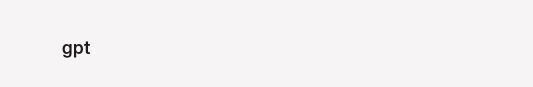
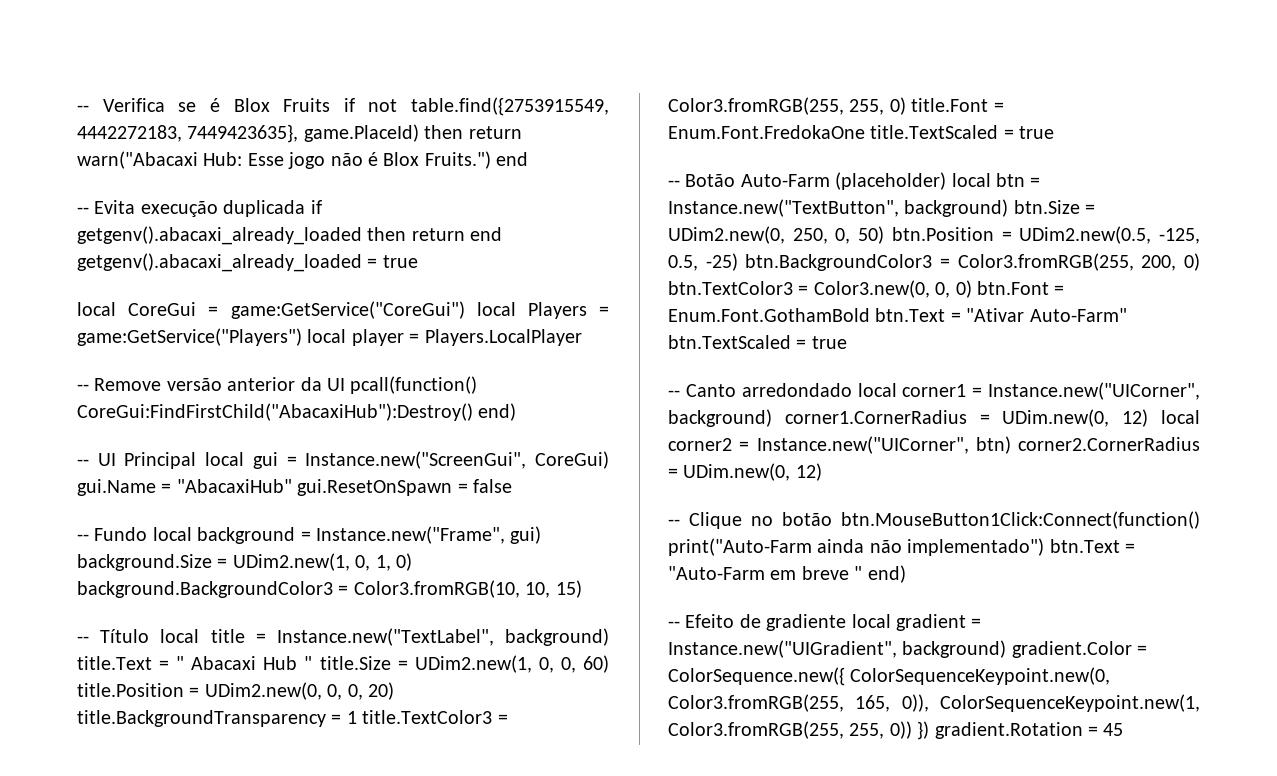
[62,41,90,58] gpt -> [77,97,609,116] [77,124,522,143] [77,151,529,169] [77,200,322,217] [77,226,503,245] [77,253,418,272] [77,301,609,319] [77,328,582,346] [77,376,478,394] [77,403,517,421] [77,451,609,469] [77,479,512,496] [77,526,542,544] [77,553,412,571] [77,580,582,598] [77,628,609,646] [77,655,610,673] [77,682,394,700] [77,710,508,727] [668,97,1004,115] [668,125,1055,139] [668,172,1041,190] [668,199,1096,217] [668,226,1200,244] [668,253,1200,271] [668,280,1065,298] [668,308,1127,322] [668,335,847,349] [668,382,1200,400] [668,409,1200,427] [668,436,1200,454] [668,463,822,481] [668,511,1200,529] [668,538,1135,556] [668,565,906,583] [668,614,982,631] [668,640,1148,658] [668,667,1111,686] [668,694,1200,712] [668,721,1124,740] -- Verifica se é Blox Fruits if not table.find({2753915549, 4442272183, 7449423635}, game.PlaceId) then return warn("Abacaxi Hub: Esse jogo não é Blox Fruits.") end // -- Evita execução duplicada if getgenv().abacaxi_already_loaded then return end getgenv().abacaxi_already_loaded = true // local CoreGui = game:GetService("CoreGui") local Players = game:GetService("Players") local player = Players.LocalPlayer // -- Remove versão anterior da UI pcall(function() CoreGui:FindFirstChild("AbacaxiHub"):Destroy() end) // -- UI Principal local gui = Instance.new("ScreenGui", CoreGui) gui.Name = "AbacaxiHub" gui.ResetOnSpawn = false // -- Fundo local background = Instance.new("Frame", gui) background.Size = UDim2.new(1, 0, 1, 0) background.BackgroundColor3 = Color3.fromRGB(10, 10, 15) // -- Título local title = Instance.new("TextLabel", background) title.Text = " Abacaxi Hub " title.Size = UDim2.new(1, 0, 0, 60) title.Position = UDim2.new(0, 0, 0, 20) title.BackgroundTransparency = 1 title.TextColor3 = Color3.fromRGB(255, 255, 0) title.Font = Enum.Font.FredokaOne title.TextScaled = true // -- Botão Auto-Farm (placeholder) local btn = Instance.new("TextButton", background) btn.Size = UDim2.new(0, 250, 0, 50) btn.Position = UDim2.new(0.5, -125, 0.5, -25) btn.BackgroundColor3 = Color3.fromRGB(255, 200, 0) btn.TextColor3 = Color3.new(0, 0, 0) btn.Font = Enum.Font.GothamBold btn.Text = "Ativar Auto-Farm" btn.TextScaled = true // -- Canto arredondado local corner1 = Instance.new("UICorner", background) corner1.CornerRadius = UDim.new(0, 12) local corner2 = Instance.new("UICorner", btn) corner2.CornerRadius = UDim.new(0, 12) // -- Clique no botão btn.MouseButton1Click:Connect(function() print("Auto-Farm ainda não implementado") btn.Text = "Auto-Farm em breve " end) // -- Efeito de gradiente local gradient = Instance.new("UIGradient", background) gradient.Color = ColorSequence.new({ ColorSequenceKeypoint.new(0, Color3.fromRGB(255, 165, 0)), ColorSequenceKeypoint.new(1, Color3.fromRGB(255, 255, 0)) }) gradient.Rotation = 45

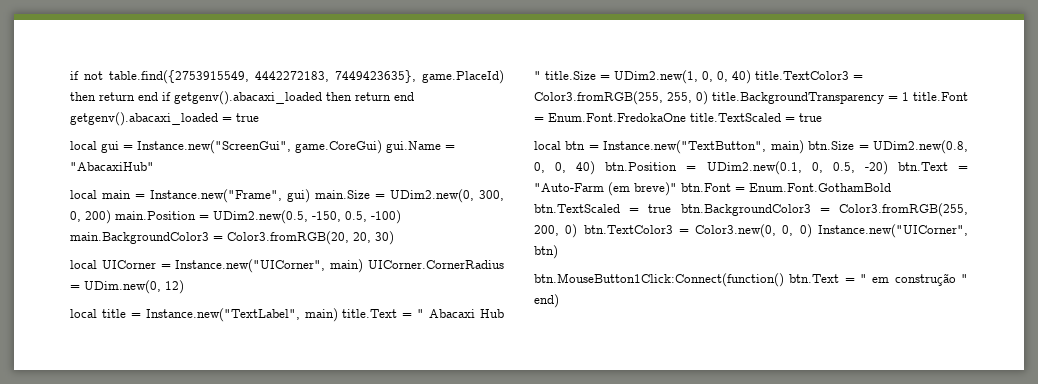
[77,98,331,112] -- Verifica se é Blox Fruits -> (70, 75) none
[77,151,529,169] [77,200,322,217] [77,226,503,245] [77,253,418,272] [77,301,609,319] [77,328,582,346] [77,376,478,394] [77,403,517,421] [77,452,245,469] warn("Abacaxi Hub: Esse jogo não é Blox Fruits.") end // -- Evita execução duplicada if getgenv().abacaxi_already_loaded then return end getgenv().abacaxi_already_loaded = true // local CoreGui = game:GetService("CoreGui") local Players = game:GetService("Players") local player = Players.LocalPlayer // -- Remove versão anterior da UI pcall(function() CoreGui:FindFirstChild("AbacaxiHub"):Destroy() end) // -- UI Principal local -> [138,91,414,105] [70,112,259,126] [70,141,97,150] end if getgenv().abacaxi_loaded then return end getgenv().abacaxi_loaded = true // local
[535,451,609,469] CoreGui) -> [295,140,382,154] game.CoreGui)
[297,479,512,496] [77,526,542,544] [77,553,412,571] [77,580,582,598] [77,629,150,643] gui.ResetOnSpawn = false // -- Fundo local background = Instance.new("Frame", gui) background.Size = UDim2.new(1, 0, 1, 0) background.BackgroundColor3 = Color3.fromRGB(10, 10, 15) // -- Título -> [70,189,504,203] [70,210,401,224] [70,231,394,245] [70,259,504,273] [70,280,184,294] // local main = Instance.new("Frame", gui) main.Size = UDim2.new(0, 300, 0, 200) main.Position = UDim2.new(0.5, -150, 0.5, -100) main.BackgroundColor3 = Color3.fromRGB(20, 20, 30) // local UICorner = Instance.new("UICorner", main) UICorner.CornerRadius = UDim.new(0, 12) //
[504,628,609,646] background) -> [304,308,338,322] main)
[583,655,610,673] [77,682,394,700] [77,710,357,727] 60) title.Position = UDim2.new(0, 0, 0, 20) title.BackgroundTransparency = 1 -> [732,70,751,84] 40)
(906, 106) none -> [712,92,909,104] title.BackgroundTransparency = 1
[668,172,947,190] -- Botão Auto-Farm (placeholder) -> (822, 117) none
[904,199,1009,217] background) -> [770,140,804,154] main)
[668,226,1200,244] [668,253,738,271] UDim2.new(0, 250, 0, 50) btn.Position = UDim2.new(0.5, -125, 0.5, -25) -> [873,140,968,154] [534,161,969,175] [534,182,891,196] [534,204,672,213] UDim2.new(0.8, 0, 0, 40) btn.Position = UDim2.new(0.1, 0, 0.5, -20) btn.Text = "Auto-Farm (em breve)" btn.Font = Enum.Font.GothamBold btn.TextScaled = true
[977,281,1065,295] [668,308,1127,322] [668,335,847,349] [668,382,1200,400] [668,409,1200,427] [668,436,1200,454] [668,463,822,481] [668,511,1200,529] [668,538,1135,556] [668,565,906,583] [668,614,982,631] [668,640,1148,658] [668,667,1111,686] [668,694,1200,712] [668,721,1124,740] btn.Font = Enum.Font.GothamBold btn.Text = "Ativar Auto-Farm" btn.TextScaled = true // -- Canto arredondado local corner1 = Instance.new("UICorner", background) corner1.CornerRadius = UDim.new(0, 12) local corner2 = Instance.new("UICorner", btn) corner2.CornerRadius = UDim.new(0, 12) // -- Clique no botão btn.MouseButton1Click:Connect(function() print("Auto-Farm ainda não implementado") btn.Text = "Auto-Farm em breve " end) // -- Efeito de gradiente local gradient = Instance.new("UIGradient", background) gradient.Color = ColorSequence.new({ ColorSequenceKeypoint.new(0, Color3.fromRGB(255, 165, 0)), ColorSequenceKeypoint.new(1, Color3.fromRGB(255, 255, 0)) }) gradient.Rotation = 45 -> [818,224,968,238] [534,245,558,259] [534,273,968,287] [534,294,559,308] Instance.new("UICorner", btn) // btn.MouseButton1Click:Connect(function() btn.Text = " em construção " end)

